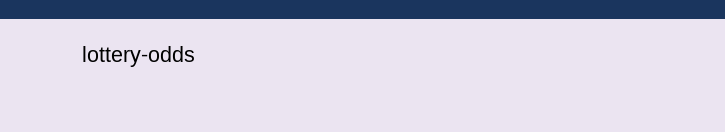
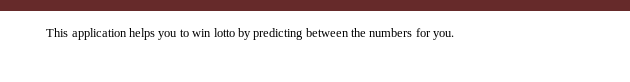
[82,46,195,67] lottery-odds -> [46,28,455,40] This application helps you to win lotto by predicting between the numbers for you.

